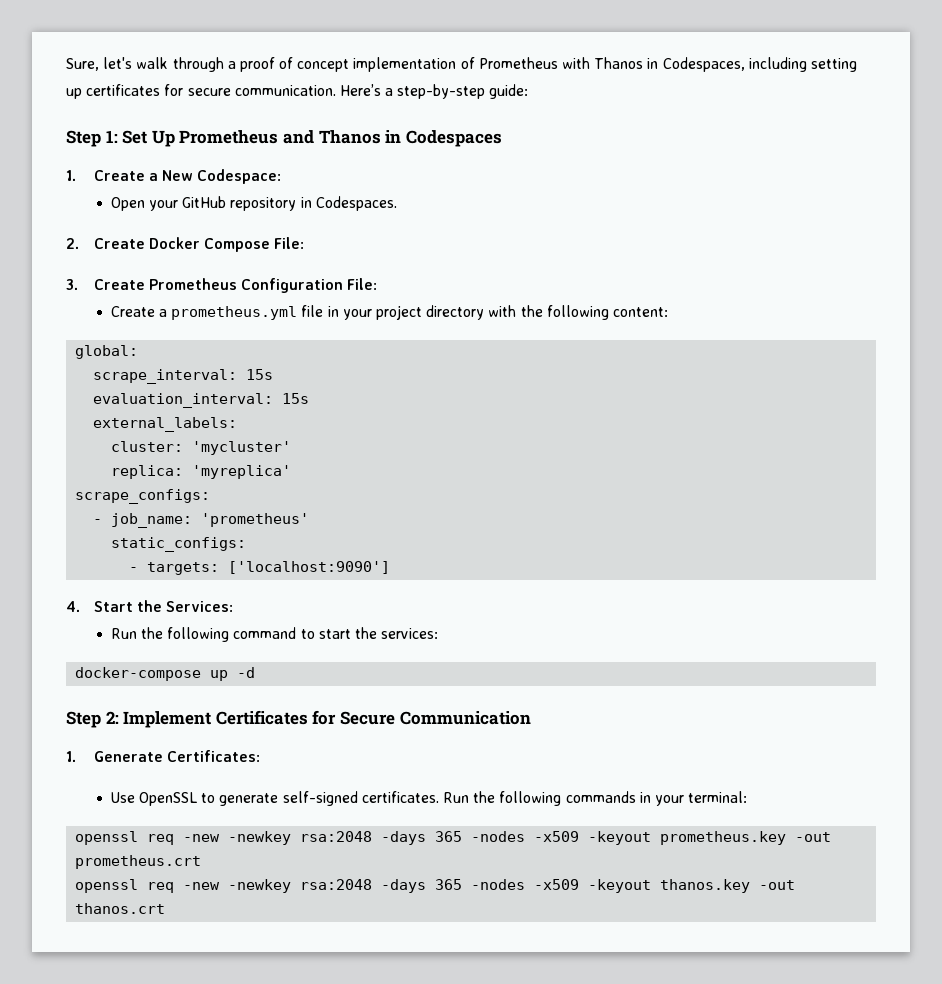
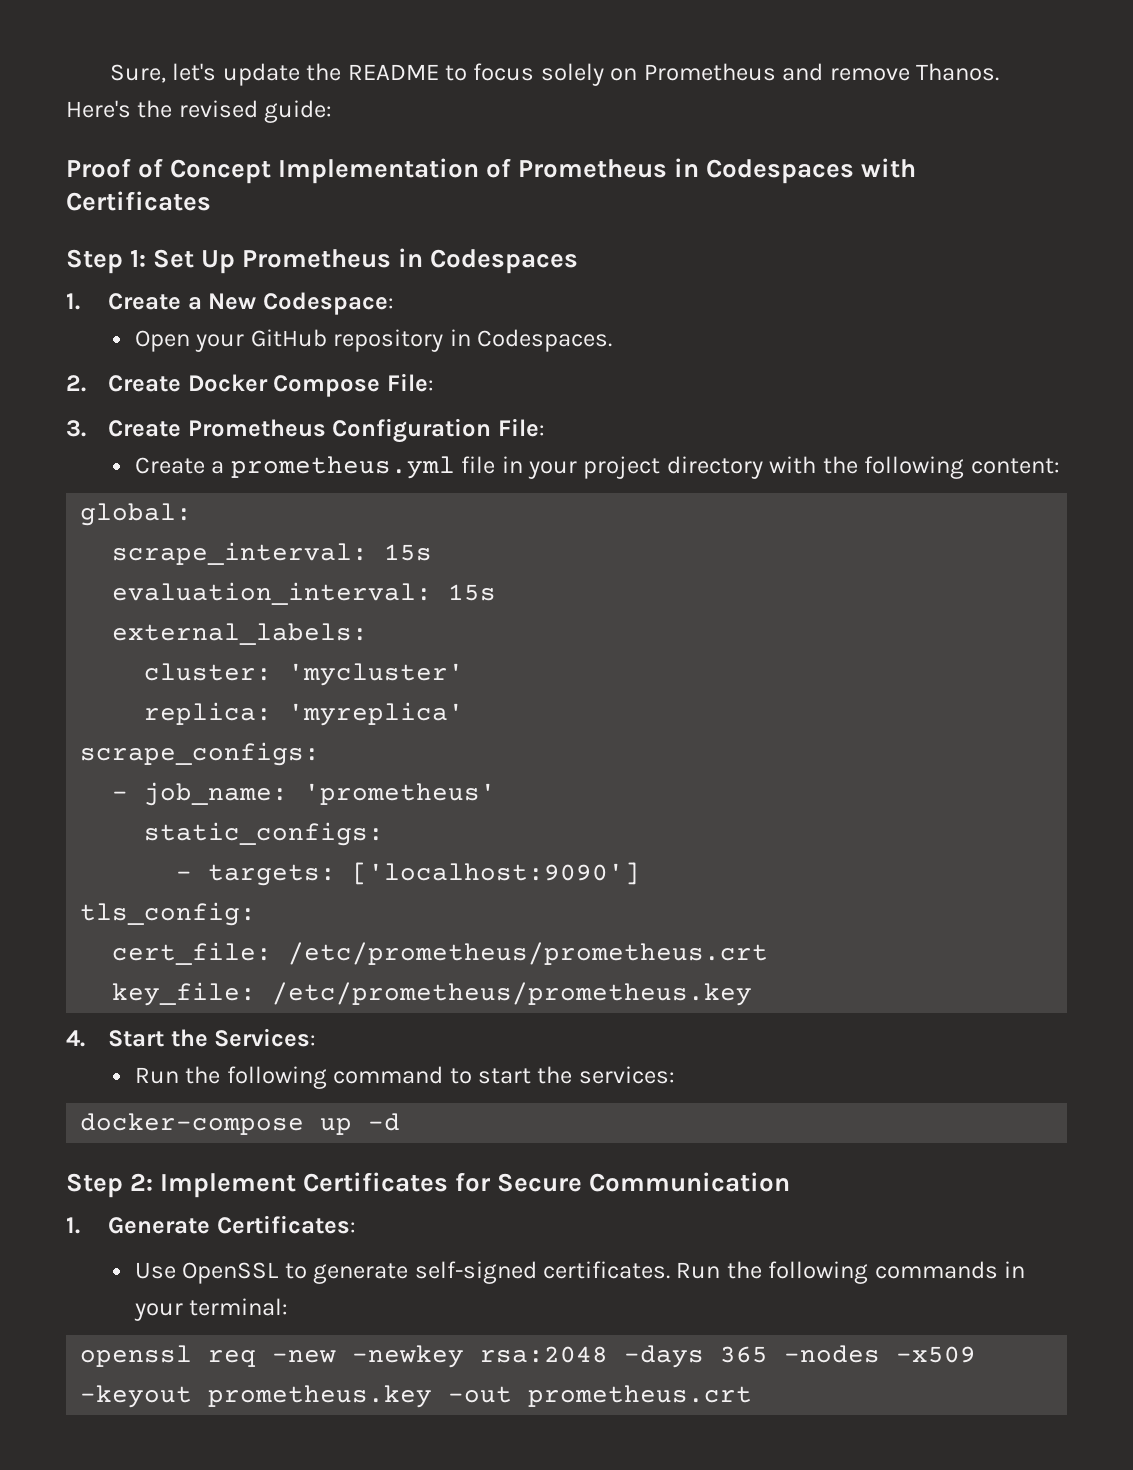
[136,57,857,72] [66,84,529,99] walk through a proof of concept implementation of Prometheus with Thanos in Codespaces, including setting up certificates for secure communication. Here’s a step-by-step guide: -> [222,63,1000,86] [66,100,333,123] [66,158,917,184] [66,191,211,211] update the README to focus solely on Prometheus and remove Thanos. Here's the revised guide: // Proof of Concept Implementation of Prometheus in Codespaces with Certificates
[282,130,381,144] and Thanos -> (392, 258) none
(391, 567) none -> [80,902,257,926] [112,942,769,965] [112,982,753,1006] // tls_config: // cert_file: /etc/prometheus/prometheus.crt // key_file: /etc/prometheus/prometheus.key
[75,879,796,893] [75,903,166,914] // openssl req -new -newkey rsa:2048 -days 365 -nodes -x509 -keyout thanos.key -out thanos.crt -> (753, 1396) none

